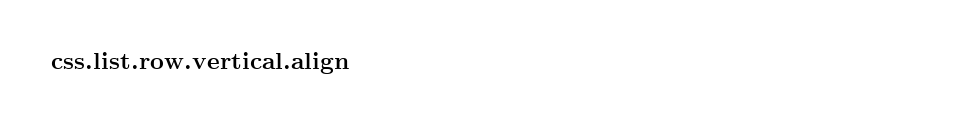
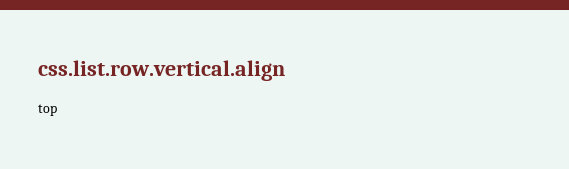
(349, 63) none -> [38,104,57,116] // top

